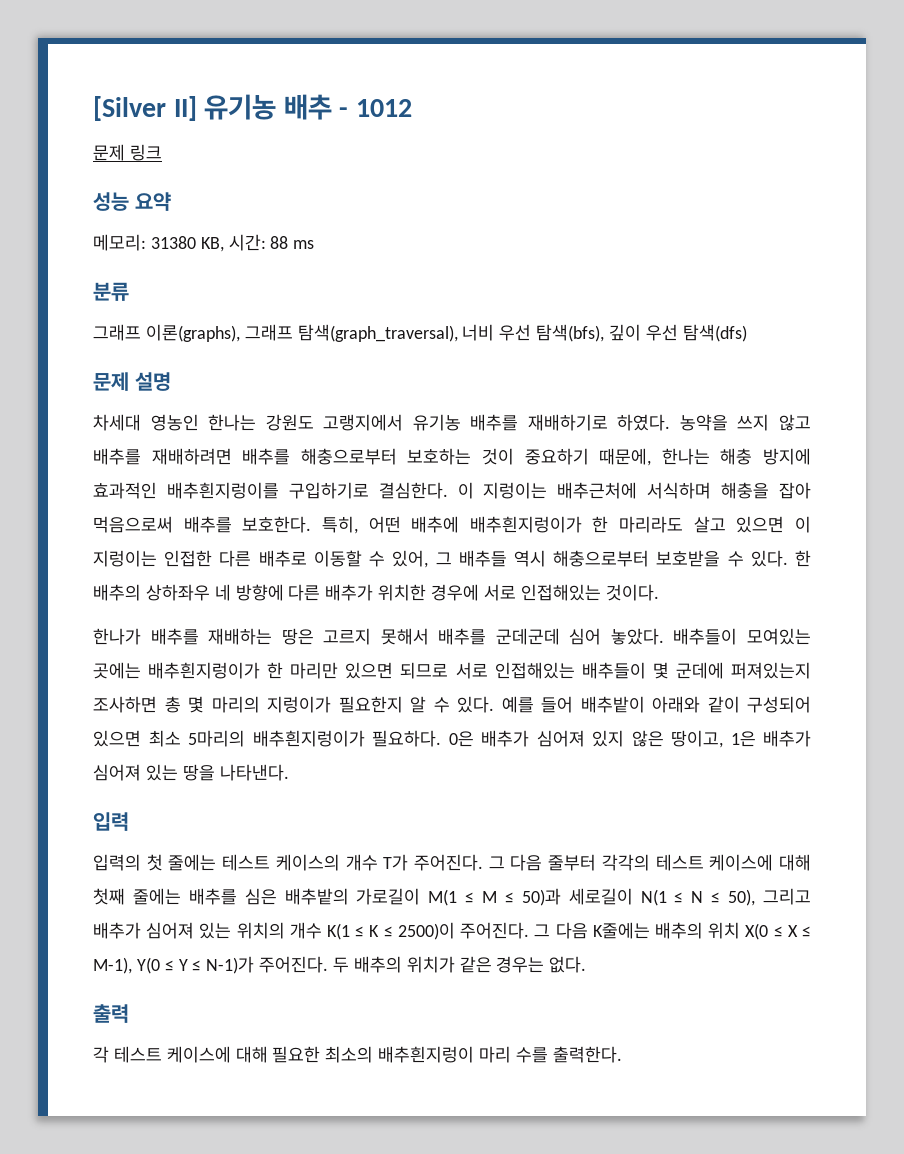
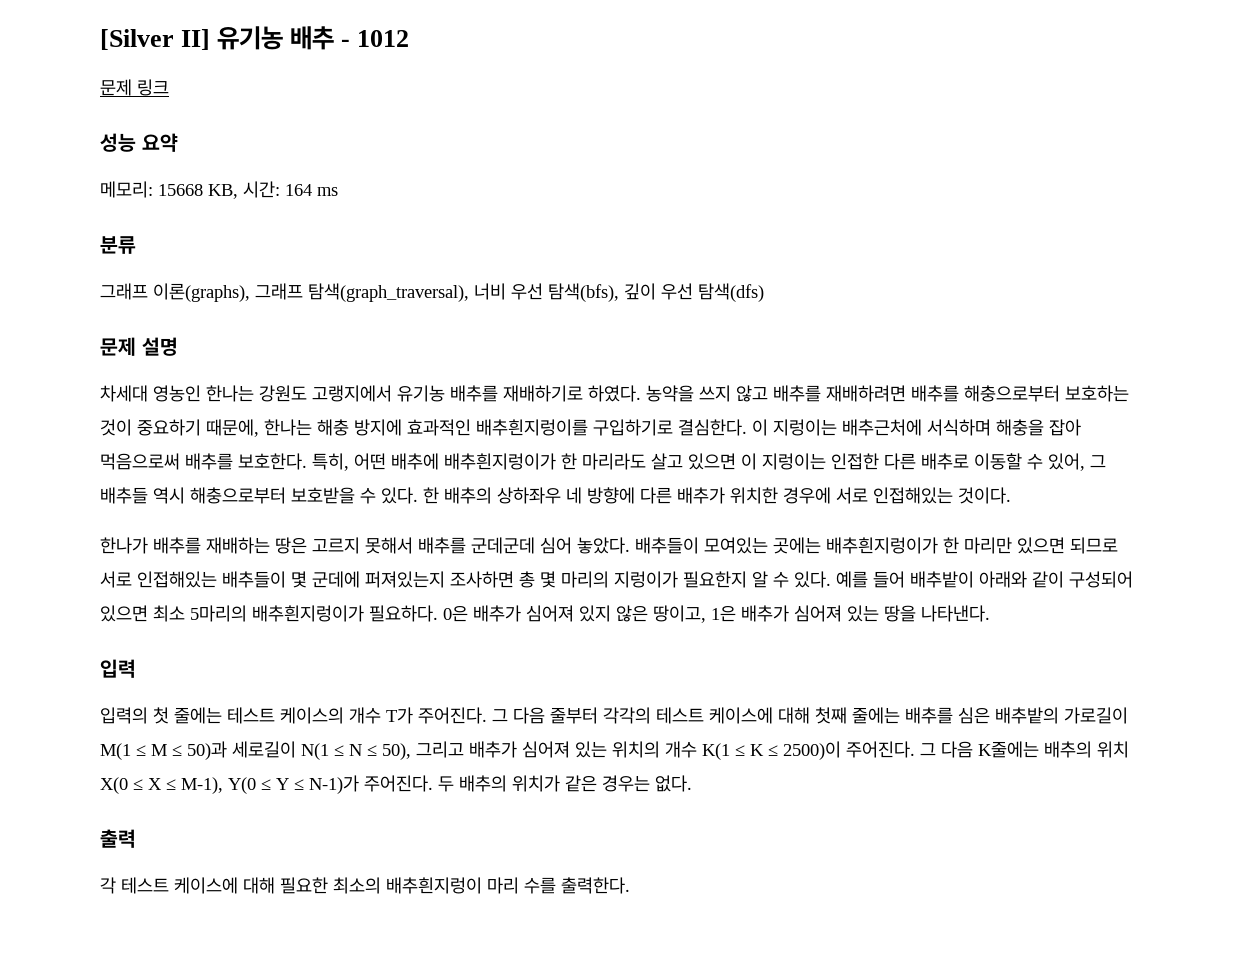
[150,236,196,249] 31380 -> [158,184,203,196] 15668
[270,236,289,249] 88 -> [285,184,312,196] 164

